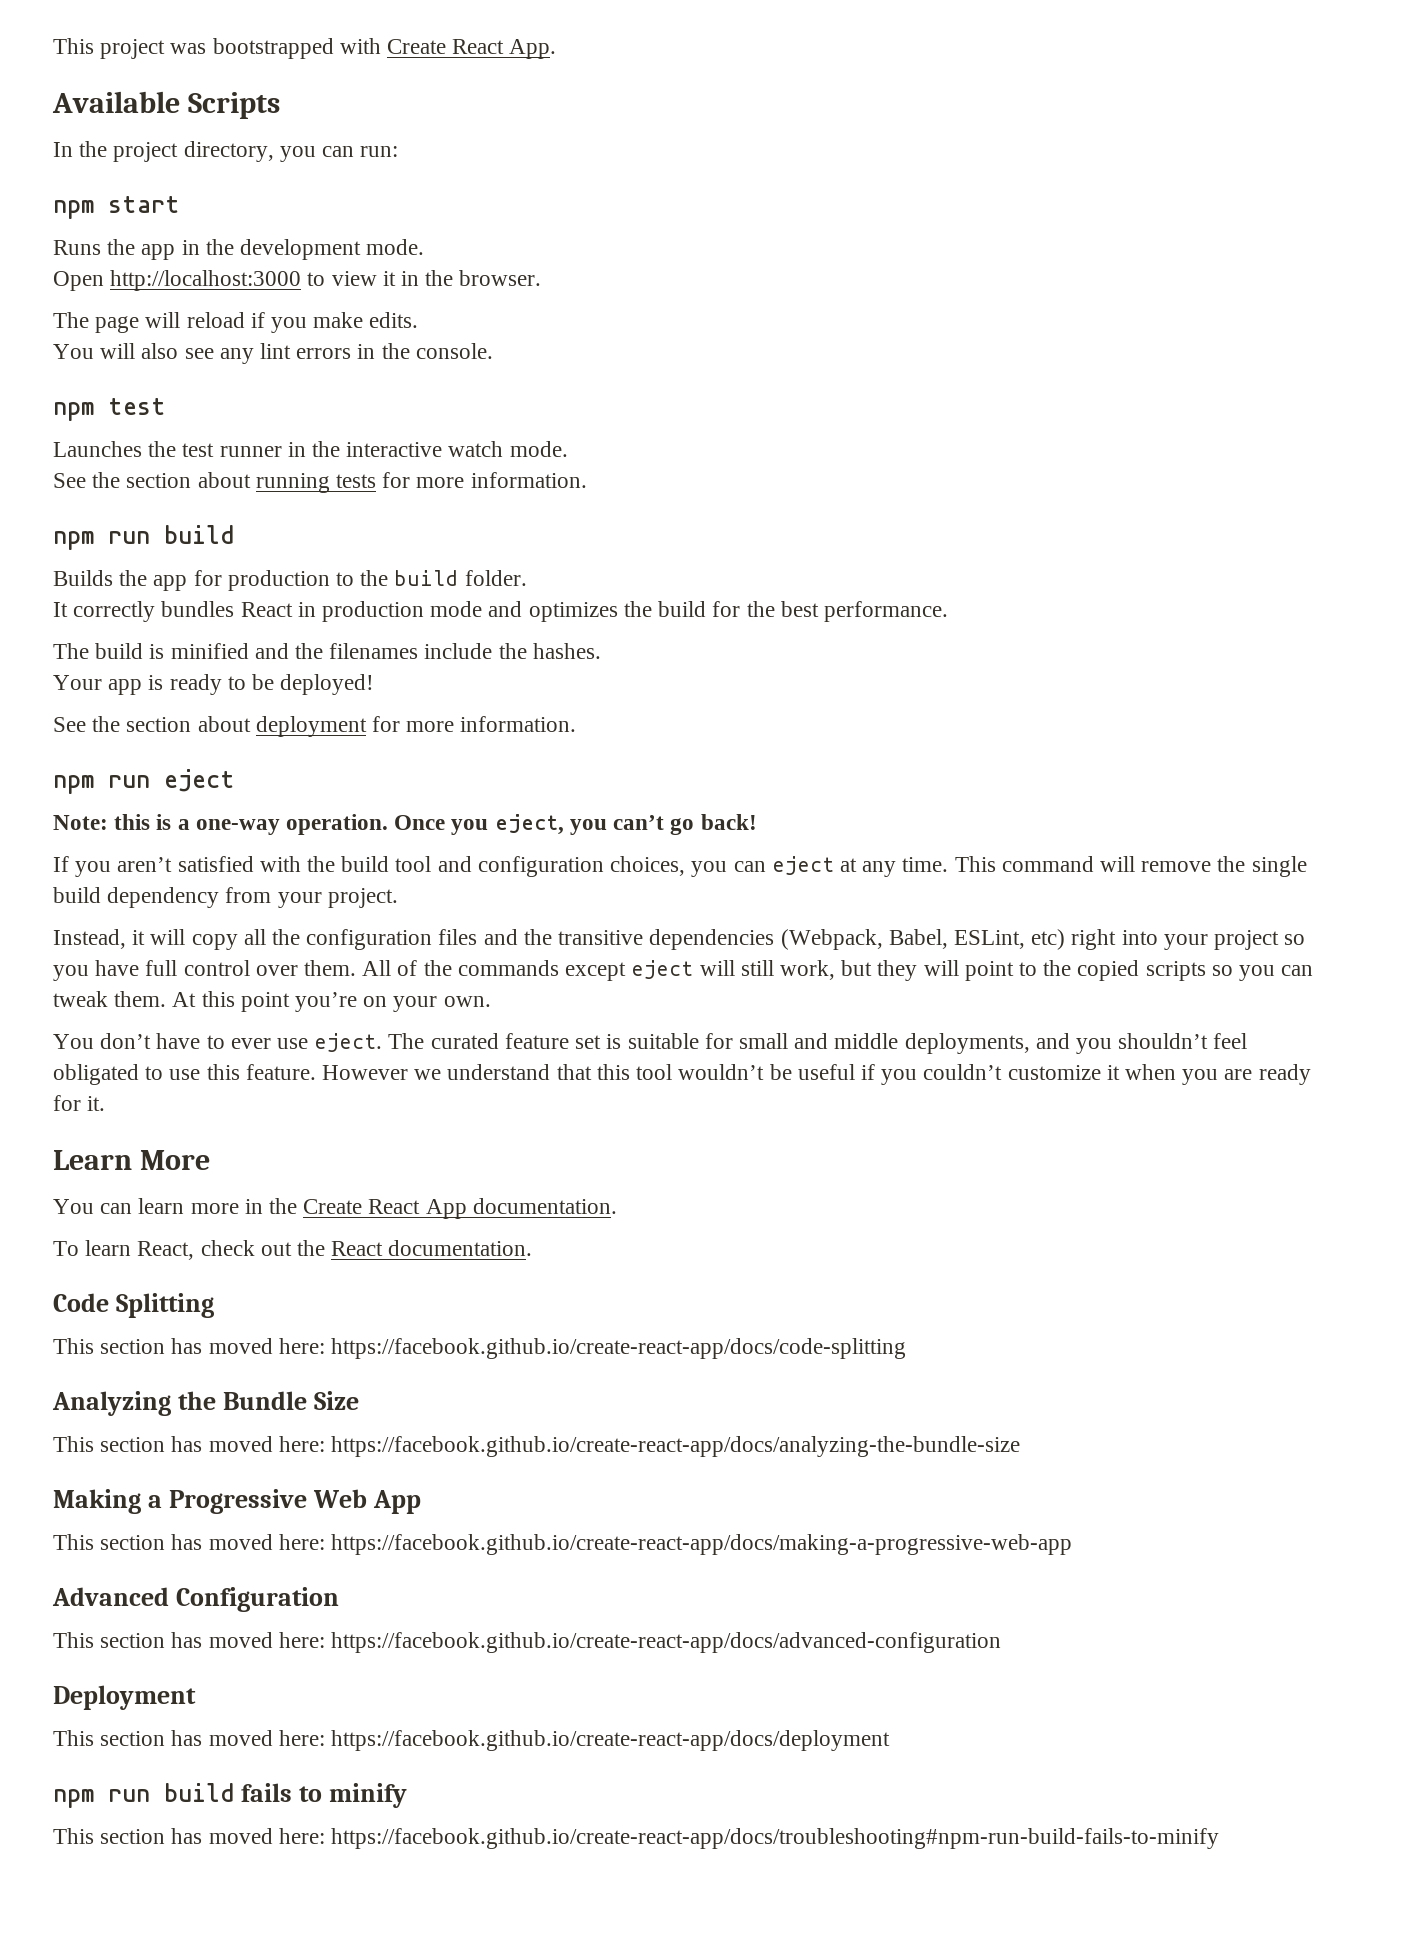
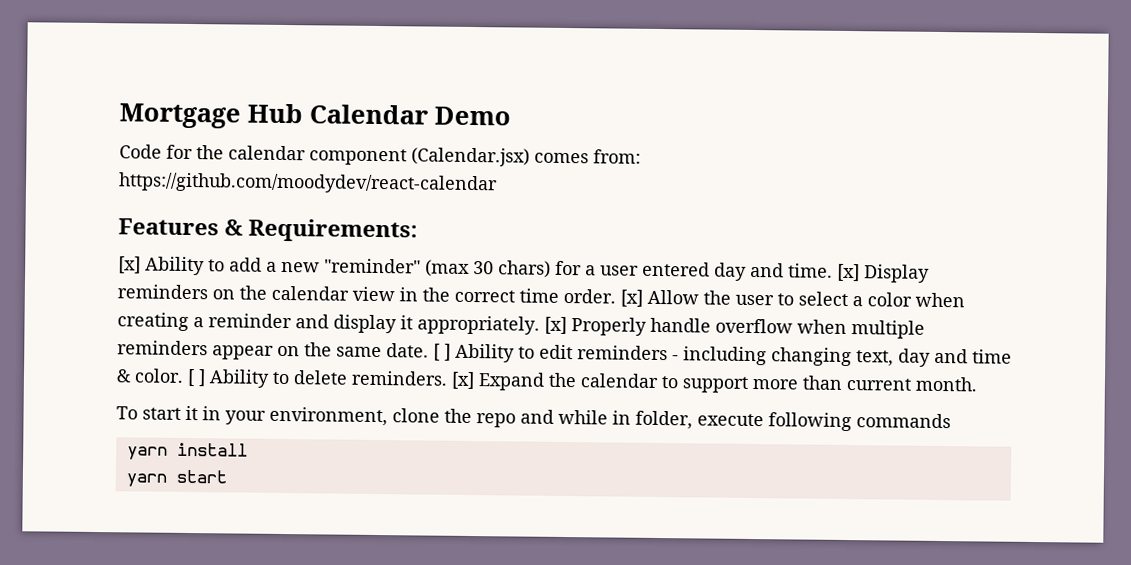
[53,38,557,59] [52,91,280,119] [53,141,399,162] [53,196,180,219] [53,239,425,260] [53,270,542,291] [53,312,419,333] [53,343,493,364] [53,398,166,421] [53,441,568,457] [53,472,587,493] [53,525,234,550] [53,570,527,591] [53,601,948,622] [53,643,601,659] [53,674,375,695] [53,716,577,737] [53,769,235,794] [53,814,757,835] [53,856,1307,877] [53,887,398,908] [53,929,1306,950] [53,960,1314,981] [53,991,491,1012] [53,1033,1248,1054] [53,1064,1311,1085] [53,1095,106,1111] [53,1150,210,1170] [53,1198,617,1219] [53,1240,533,1260] [53,1293,214,1318] [53,1338,907,1359] [52,1391,359,1416] [53,1436,1021,1457] [53,1489,421,1514] [53,1534,1073,1555] [52,1587,339,1612] [53,1632,1002,1653] [53,1685,196,1710] [53,1730,891,1751] [53,1783,407,1808] [53,1828,1220,1849] This project was bootstrapped with Create React App. // Available Scripts // In the project directory, you can run: // npm start // Runs the app in the development mode. // Open http://localhost:3000 to view it in the browser. // The page will reload if you make edits. // You will also see any lint errors in the console. // npm test // Launches the test runner in the interactive watch mode. // See the section about running tests for more information. // npm run build // Builds the app for production to the build folder. // It correctly bundles React in production mode and optimizes the build for the best performance. // The build is minified and the filenames include the hashes. // Your app is ready to be deployed! // See the section about deployment for more information. // npm run eject // Note: this is a one-way operation. Once you eject, you can’t go back! // If you aren’t satisfied with the build tool and configuration choices, you can eject at any time. This command will remove the single build dependency from your project. // Instead, it will copy all the configuration files and the transitive dependencies (Webpack, Babel, ESLint, etc) right into your project so you have full control over them. All of the commands except eject will still work, but they will point to the copied scripts so you can tweak them. At this point you’re on your own. // You don’t have to ever use eject. The curated feature set is suitable for small and middle deployments, and you shouldn’t feel obligated to use this feature. However we understand that this tool wouldn’t be useful if you couldn’t customize it when you are ready for it. // Learn More // You can learn more in the Create React App documentation. // To learn React, check out the React documentation. // Code Splitting // This section has moved here: https://facebook.github.io/create-react-app/docs/code-splitting // Analyzing the Bundle Size // This section has moved here: https://facebook.github.io/create-react-app/docs/analyzing-the-bundle-size // Making a Progressive Web App // This section has moved here: https://facebook.github.io/create-react-app/docs/making-a-progressive-web-app // Advanced Configuration // This section has moved here: https://facebook.github.io/create-react-app/docs/advanced-configuration // Deployment // This section has moved here: https://facebook.github.io/create-react-app/docs/deployment // npm run build fails to minify // This section has moved here: https://facebook.github.io/create-react-app/docs/troubleshooting#npm-run-build-fails-to-minify -> [119,103,511,129] [119,144,641,167] [118,172,498,195] [118,218,419,243] [118,256,930,283] [117,284,965,308] [117,312,925,339] [117,340,1012,367] [116,368,978,393] [116,405,951,432] [126,442,248,460] [125,469,227,487] Mortgage Hub Calendar Demo // Code for the calendar component (Calendar.jsx) comes from: https://github.com/moodydev/react-calendar // Features & Requirements: // [x] Ability to add a new "reminder" (max 30 chars) for a user entered day and time. [x] Display reminders on the calendar view in the correct time order. [x] Allow the user to select a color when creating a reminder and display it appropriately. [x] Properly handle overflow when multiple reminders appear on the same date. [ ] Ability to edit reminders - including changing text, day and time & color. [ ] Ability to delete reminders. [x] Expand the calendar to support more than current month. // To start it in your environment, clone the repo and while in folder, execute following commands // yarn install // yarn start

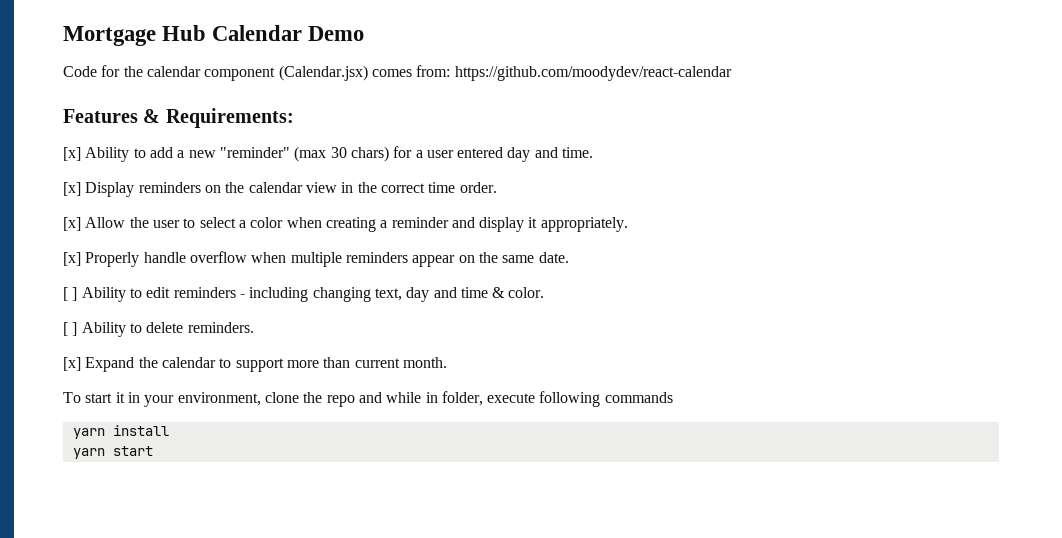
(833, 270) none -> (594, 152) //
(616, 296) none -> (497, 187) //
(540, 325) none -> (628, 224) //
(429, 350) none -> (569, 257) //
(184, 375) none -> (545, 292) //
(448, 378) none -> (254, 327) //

